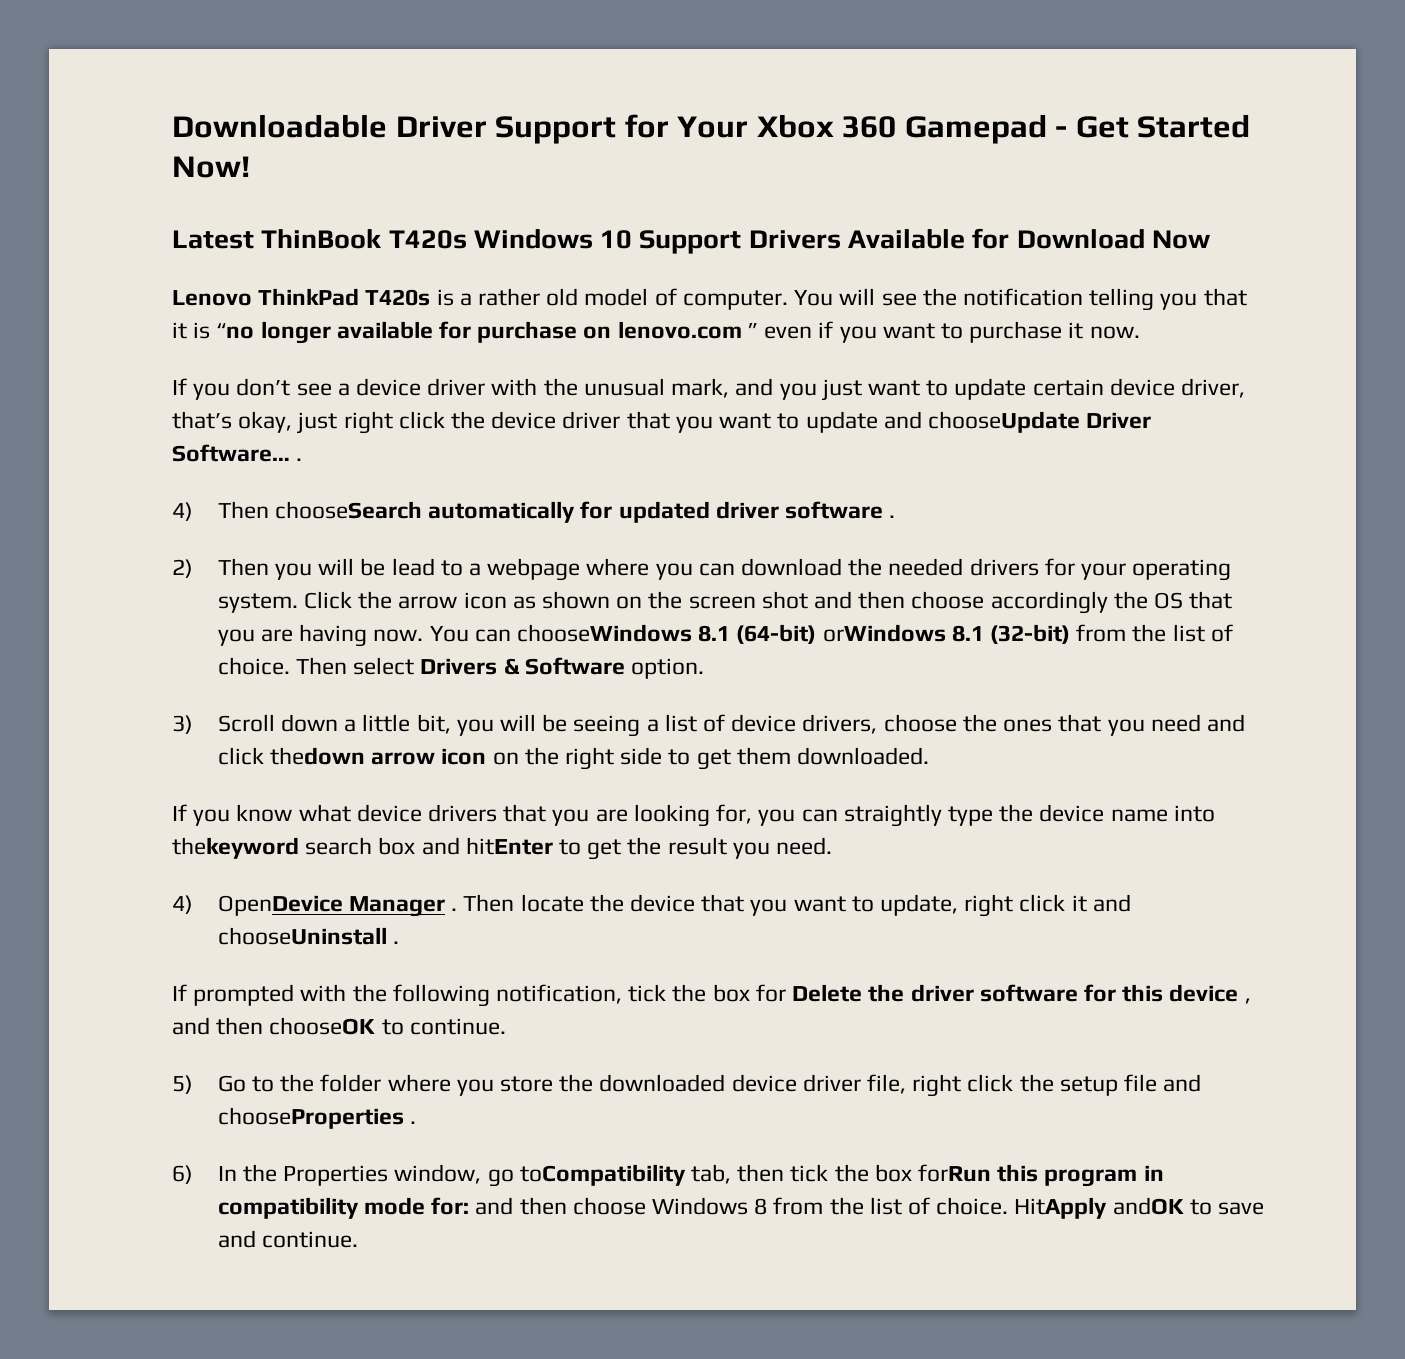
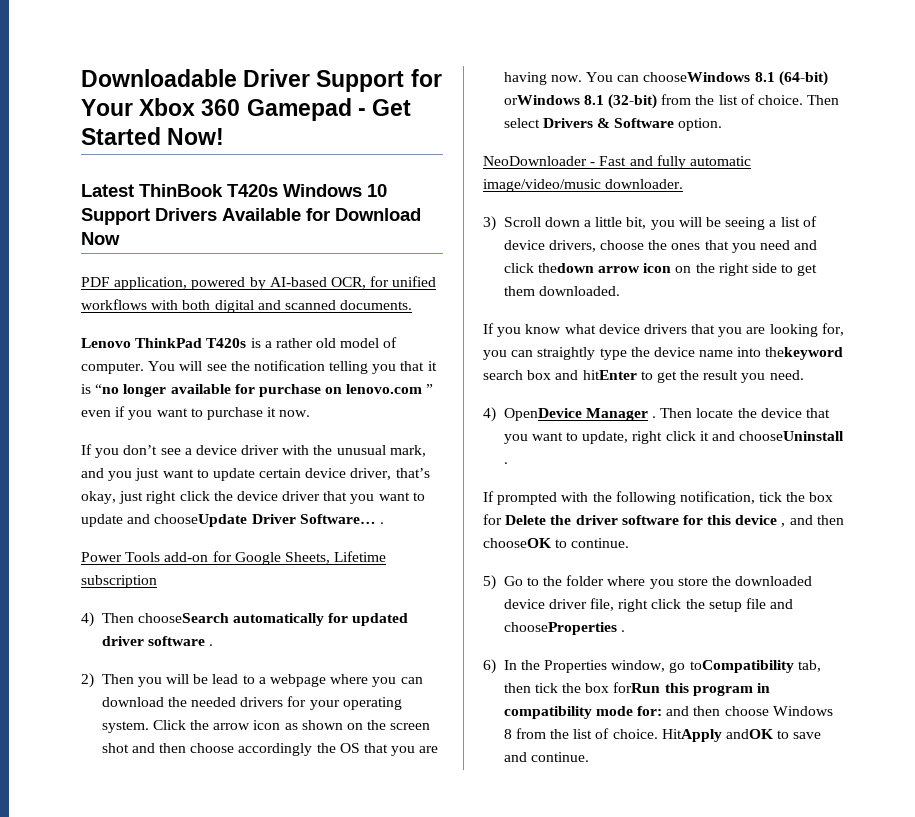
(1210, 239) none -> [81,276,437,290] [81,299,413,313] // PDF application, powered by AI-based OCR, for unified workflows with both digital and scanned documents.
(303, 459) none -> [81,551,387,565] [81,575,157,588] // Power Tools add-on for Google Sheets, Lifetime subscription
(705, 668) none -> [483,155,751,169] [483,179,684,192] // NeoDownloader - Fast and fully automatic image/video/music downloader.

